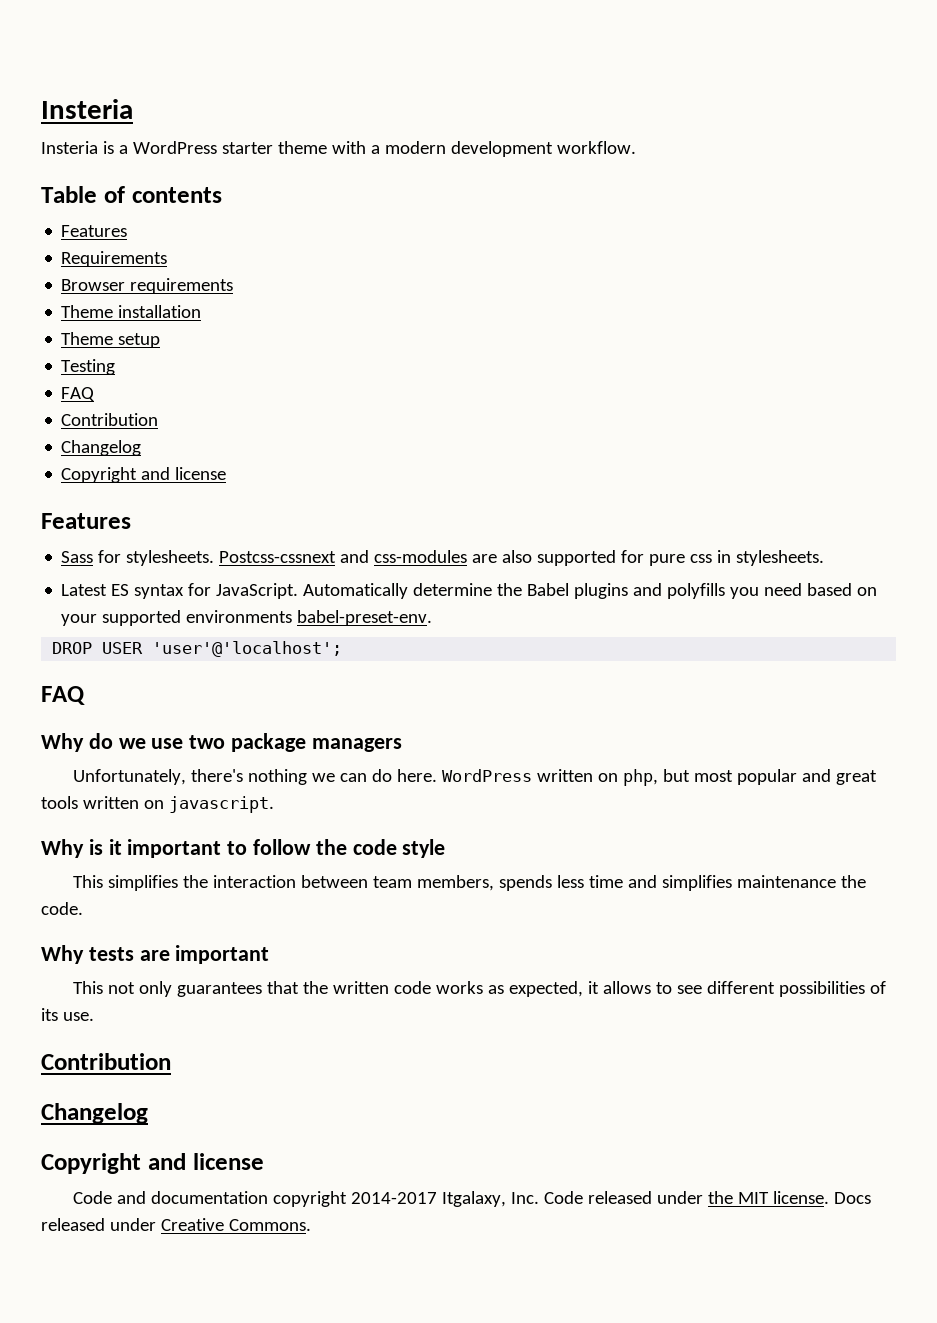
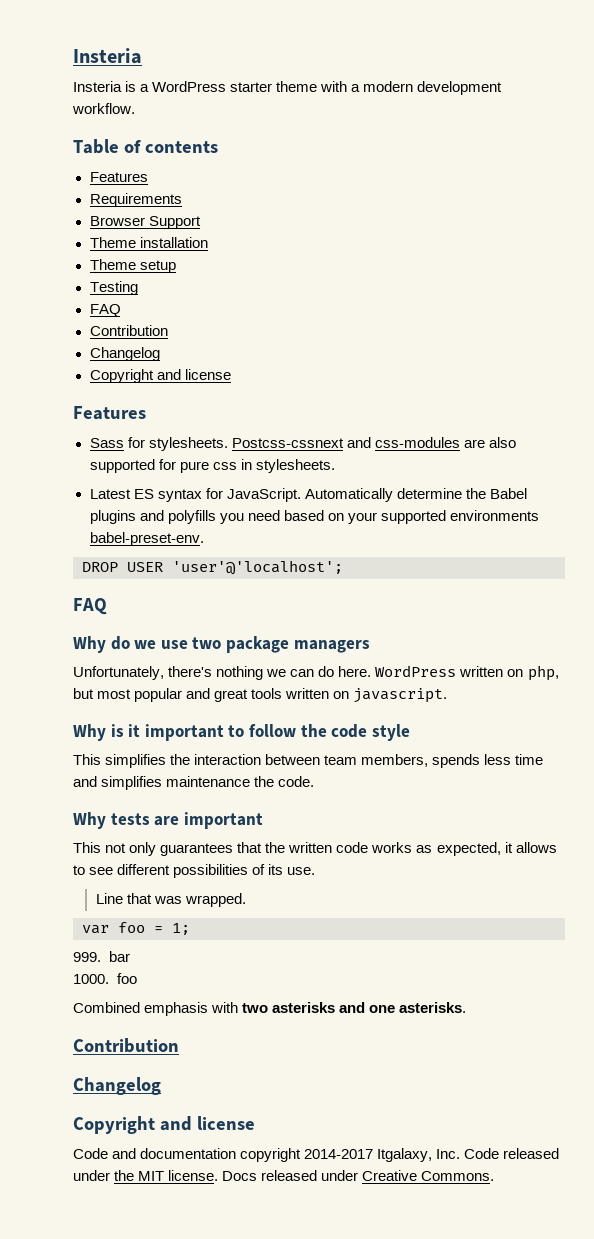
[130,278,234,294] requirements -> [148,216,201,229] Support
(94, 1016) none -> [95,893,246,907] [82,922,190,935] [73,951,130,962] [73,973,137,984] [73,1002,467,1016] // Line that was wrapped. // var foo = 1; // 999. bar // 1000. foo // Combined emphasis with two asterisks and one asterisks.

